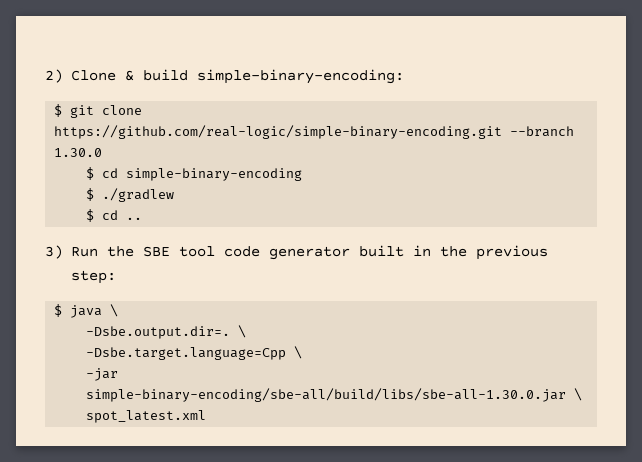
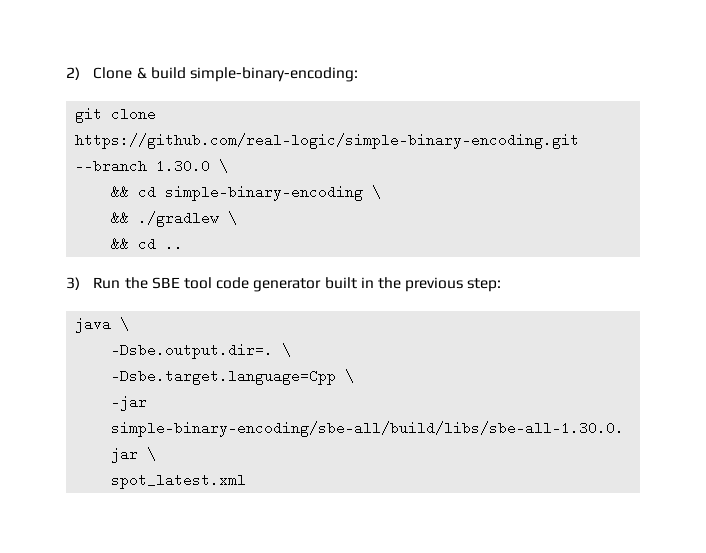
[54,104,63,117] $ -> (359, 74) none
[86,167,95,180] // $ -> [219,159,229,173] [111,185,130,199] \ // &&
[86,188,95,201] // $ -> [372,185,382,199] [111,211,130,225] \ // &&
[86,209,95,222] // $ -> [228,211,238,225] [111,237,130,251] \ // &&
[54,304,63,317] $ -> (502, 285) none

